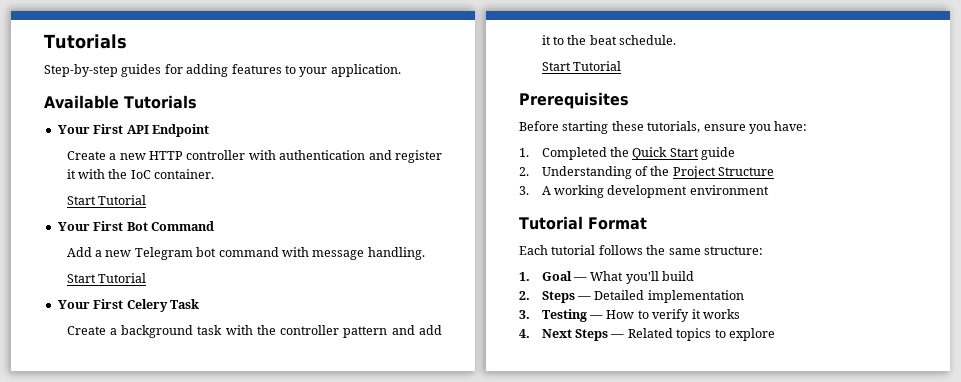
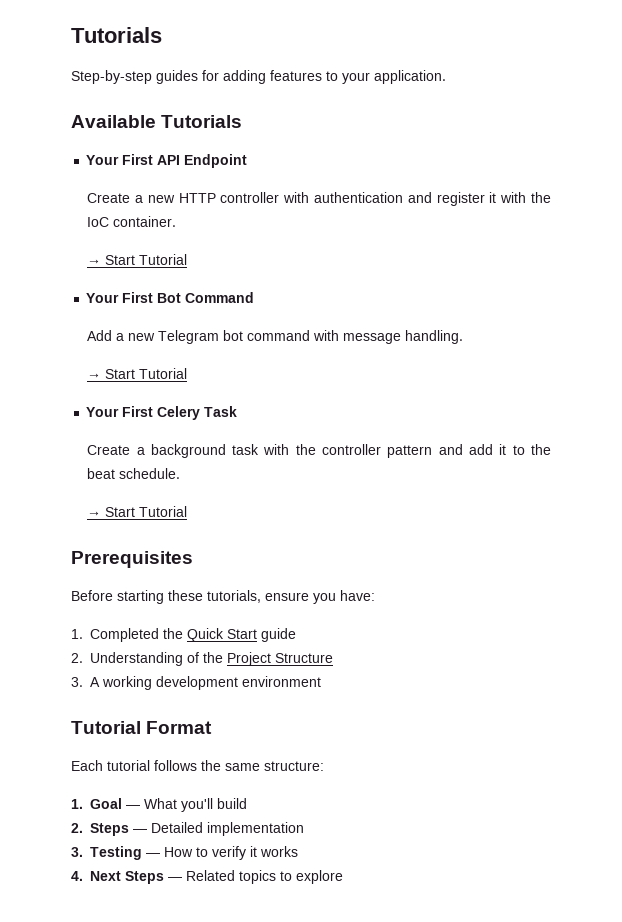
(215, 174) none -> [87,259,102,265] →
(425, 253) none -> [87,373,102,379] →
(677, 40) none -> [87,511,102,517] →

